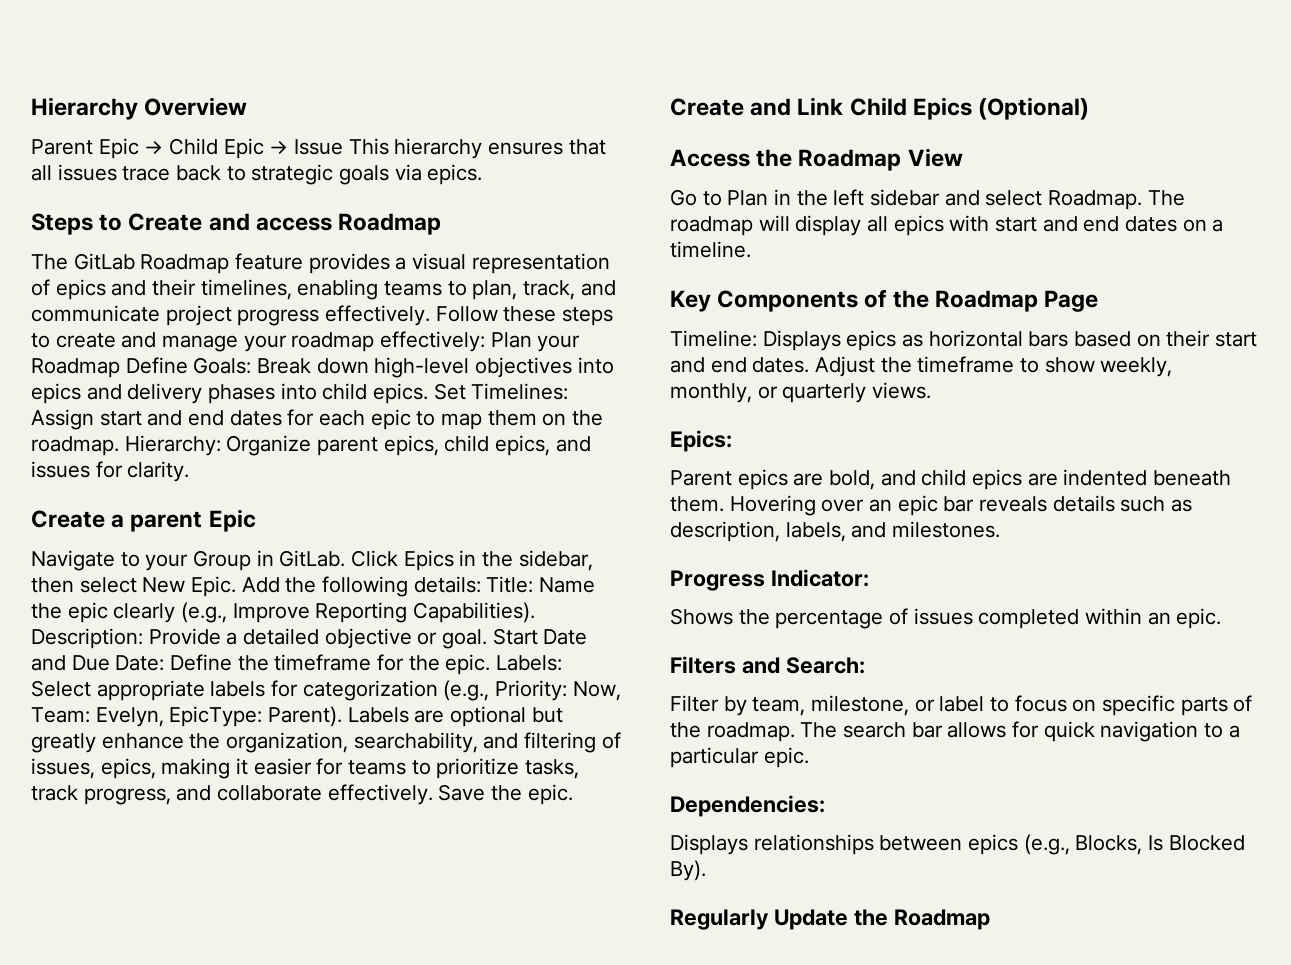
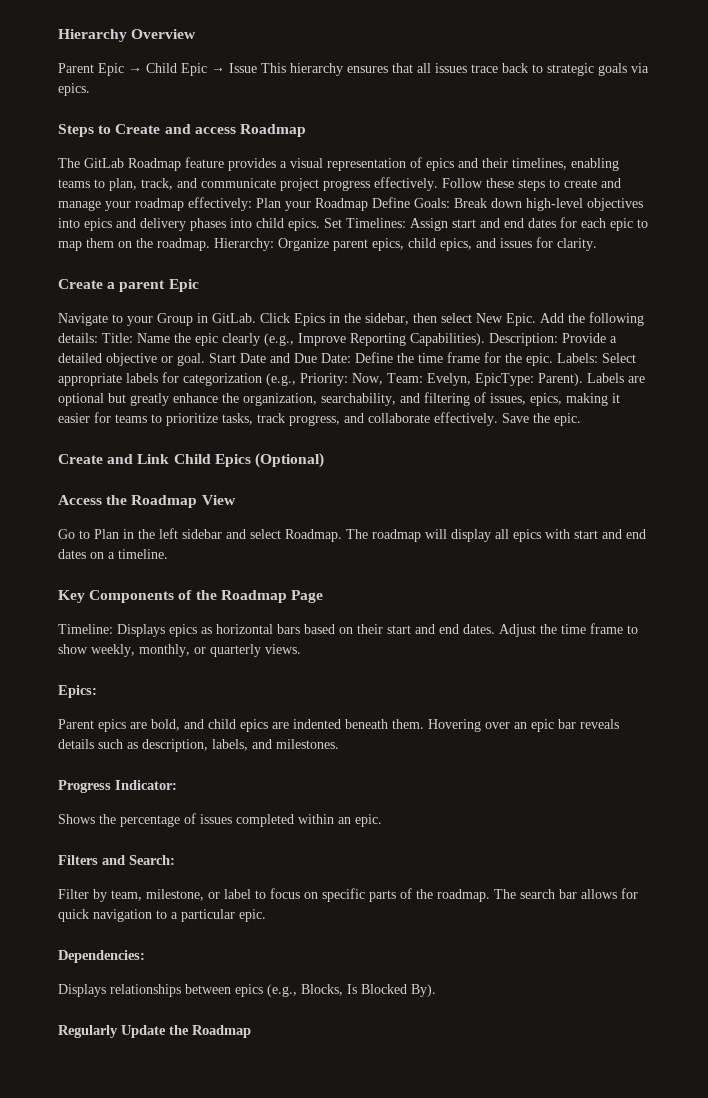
[274,654,372,671] timeframe -> [418,352,480,363] time frame
[917,356,1015,373] timeframe -> [561,623,623,634] time frame

